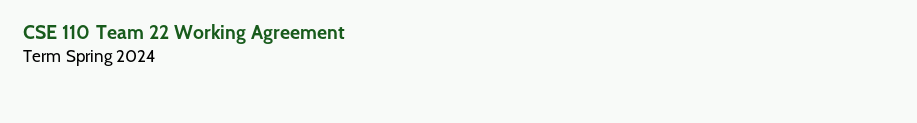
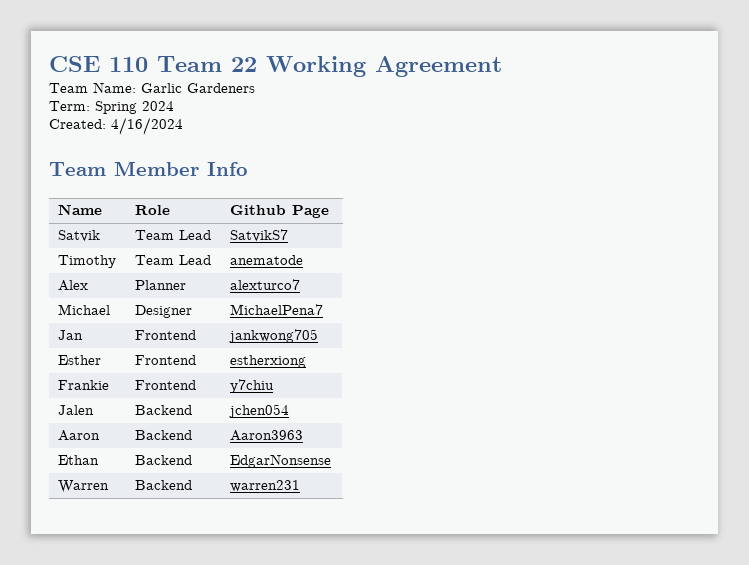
[23,50,157,66] Term Spring 2024 -> [49,82,255,93] [49,101,174,114] [49,117,183,135] [49,161,248,176] [58,204,103,215] [135,205,171,215] [230,205,330,218] [58,230,101,242] [135,230,212,240] [230,229,289,242] [58,255,117,268] [135,255,212,265] [230,255,304,265] [58,280,89,291] [135,280,187,290] [230,279,301,290] [58,304,111,315] [135,305,193,318] [230,304,324,315] [58,330,84,340] [135,330,197,340] [229,329,319,343] [58,355,102,365] [135,355,197,365] [230,355,307,368] [58,380,110,390] [135,380,197,390] [230,379,275,393] [58,405,95,415] [135,405,193,415] [229,404,290,418] [58,430,101,441] [135,430,193,440] [230,430,304,441] [58,455,100,465] [135,455,193,465] [230,454,332,468] [58,480,110,493] [135,480,193,490] [230,480,301,492] Team Name: Garlic Gardeners // Term: Spring 2024 // Created: 4/16/2024 // Team Member Info // Name | Role | Github Page // Satvik | Team Lead | SatvikS7 // Timothy | Team Lead | anematode // Alex | Planner | alexturco7 // Michael | Designer | MichaelPena7 // Jan | Frontend | jankwong705 // Esther | Frontend | estherxiong // Frankie | Frontend | y7chiu // Jalen | Backend | jchen054 // Aaron | Backend | Aaron3963 // Ethan | Backend | EdgarNonsense // Warren | Backend | warren231

